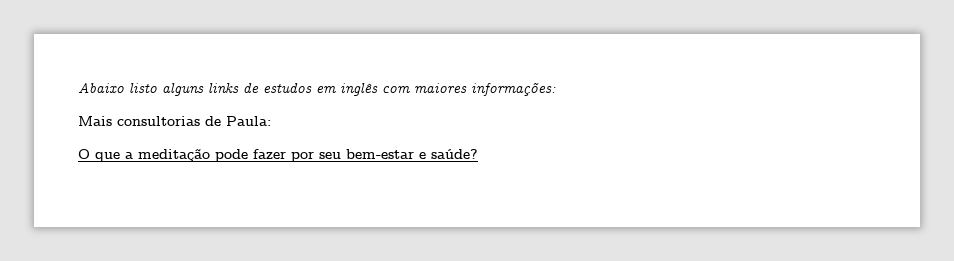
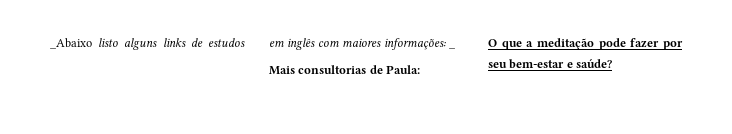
[78,83,124,94] Abaixo -> [50,38,92,49] _Abaixo
(556, 89) none -> [448,47,456,49] _

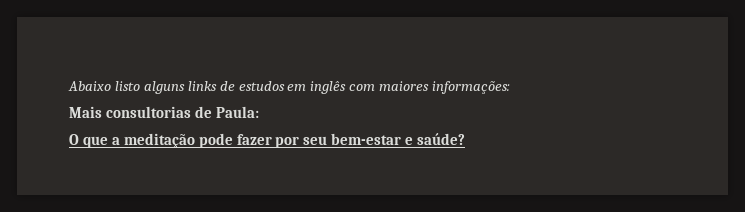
[50,38,92,49] _Abaixo -> [68,81,111,91] Abaixo
[448,47,456,49] _ -> (511, 87) none

